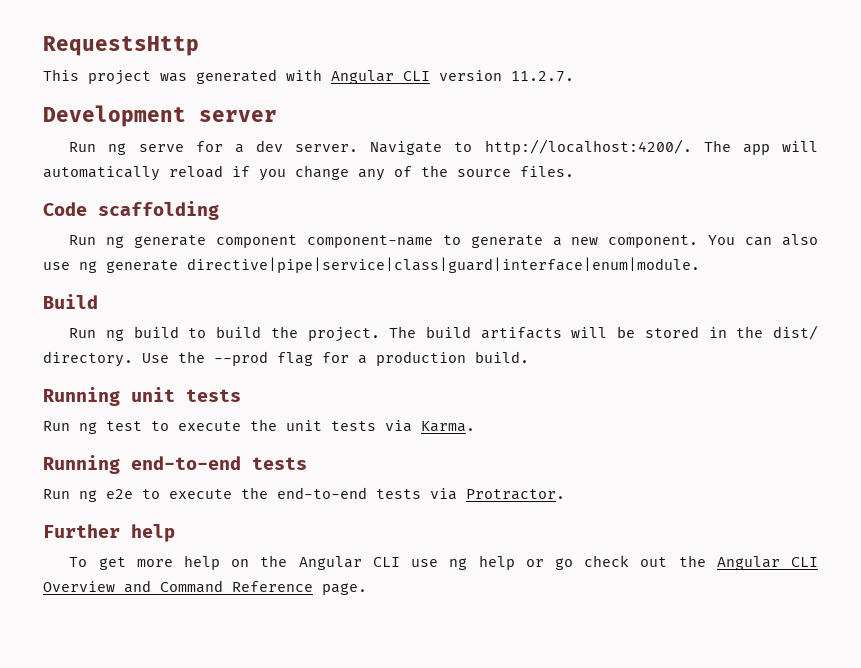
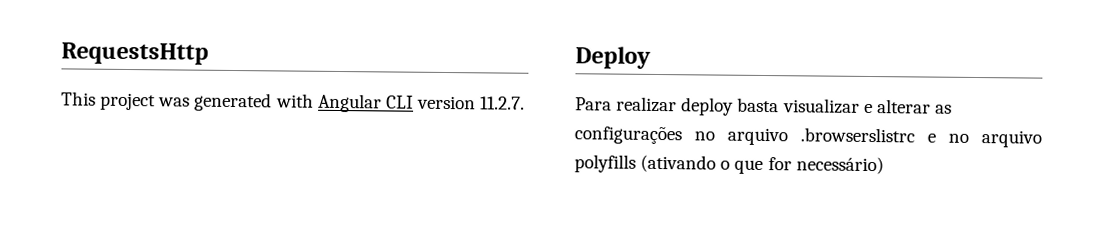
[43,105,277,127] [69,139,818,155] [43,165,574,181] [43,201,219,220] [69,234,818,248] [43,257,700,273] [43,294,98,309] [69,325,818,342] [43,351,529,367] [43,387,241,406] [43,419,475,434] [43,455,307,474] [43,487,565,502] [43,524,175,542] [69,555,818,570] [43,580,367,595] Development server // Run ng serve for a dev server. Navigate to http://localhost:4200/. The app will automatically reload if you change any of the source files. // Code scaffolding // Run ng generate component component-name to generate a new component. You can also use ng generate directive|pipe|service|class|guard|interface|enum|module. // Build // Run ng build to build the project. The build artifacts will be stored in the dist/ directory. Use the --prod flag for a production build. // Running unit tests // Run ng test to execute the unit tests via Karma. // Running end-to-end tests // Run ng e2e to execute the end-to-end tests via Protractor. // Further help // To get more help on the Angular CLI use ng help or go check out the Angular CLI Overview and Command Reference page. -> [575,46,651,69] [575,96,952,116] [574,126,1042,148] [574,154,884,175] Deploy // Para realizar deploy basta visualizar e alterar as configurações no arquivo .browserslistrc e no arquivo polyfills (ativando o que for necessário)

